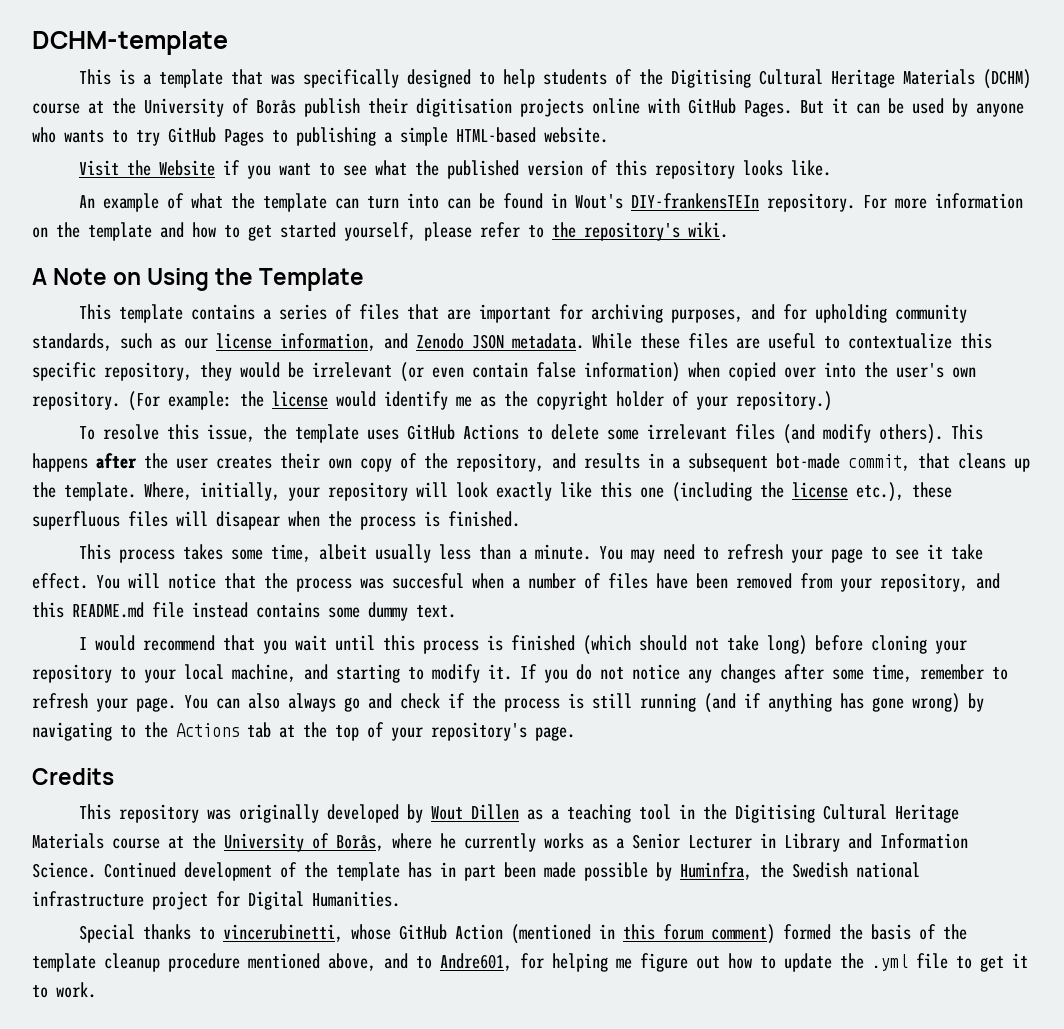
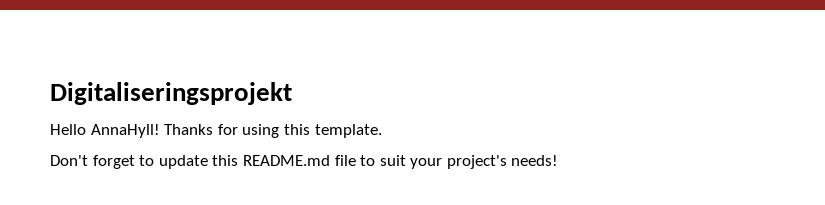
[32,31,228,55] [78,69,1031,89] [32,98,1024,117] [32,127,608,146] [78,160,831,179] [78,193,1023,212] [32,222,728,241] [32,268,365,291] [78,304,967,323] [32,333,992,351] [32,362,976,382] [32,391,832,411] [78,424,983,444] [32,453,1030,472] [32,482,952,502] [32,511,520,530] [78,544,983,563] [32,573,1000,592] [32,602,456,621] [78,635,967,655] [32,664,1008,683] [32,693,984,713] [32,722,575,741] [32,768,114,785] [78,804,959,823] [32,833,968,852] [32,862,920,881] [32,891,400,910] [78,924,967,944] [32,953,1028,972] [32,982,96,998] DCHM-template // This is a template that was specifically designed to help students of the Digitising Cultural Heritage Materials (DCHM) course at the University of Borås publish their digitisation projects online with GitHub Pages. But it can be used by anyone who wants to try GitHub Pages to publishing a simple HTML-based website. // Visit the Website if you want to see what the published version of this repository looks like. // An example of what the template can turn into can be found in Wout's DIY-frankensTEIn repository. For more information on the template and how to get started yourself, please refer to the repository's wiki. // A Note on Using the Template // This template contains a series of files that are important for archiving purposes, and for upholding community standards, such as our license information, and Zenodo JSON metadata. While these files are useful to contextualize this specific repository, they would be irrelevant (or even contain false information) when copied over into the user's own repository. (For example: the license would identify me as the copyright holder of your repository.) // To resolve this issue, the template uses GitHub Actions to delete some irrelevant files (and modify others). This happens after the user creates their own copy of the repository, and results in a subsequent bot-made commit, that cleans up the template. Where, initially, your repository will look exactly like this one (including the license etc.), these superfluous files will disapear when the process is finished. // This process takes some time, albeit usually less than a minute. You may need to refresh your page to see it take effect. You will notice that the process was succesful when a number of files have been removed from your repository, and this README.md file instead contains some dummy text. // I would recommend that you wait until this process is finished (which should not take long) before cloning your repository to your local machine, and starting to modify it. If you do not notice any changes after some time, remember to refresh your page. You can also always go and check if the process is still running (and if anything has gone wrong) by navigating to the Actions tab at the top of your repository's page. // Credits // This repository was originally developed by Wout Dillen as a teaching tool in the Digitising Cultural Heritage Materials course at the University of Borås, where he currently works as a Senior Lecturer in Library and Information Science. Continued development of the template has in part been made possible by Huminfra, the Swedish national infrastructure project for Digital Humanities. // Special thanks to vincerubinetti, whose GitHub Action (mentioned in this forum comment) formed the basis of the template cleanup procedure mentioned above, and to Andre601, for helping me figure out how to update the .yml file to get it to work. -> [50,82,292,105] [50,124,382,138] [50,155,559,169] Digitaliseringsprojekt // Hello AnnaHyll! Thanks for using this template. // Don't forget to update this README.md file to suit your project's needs!

